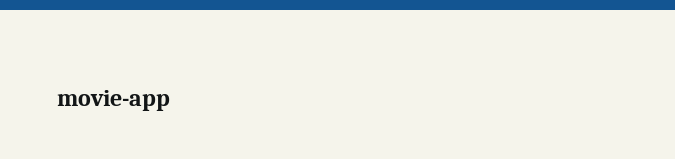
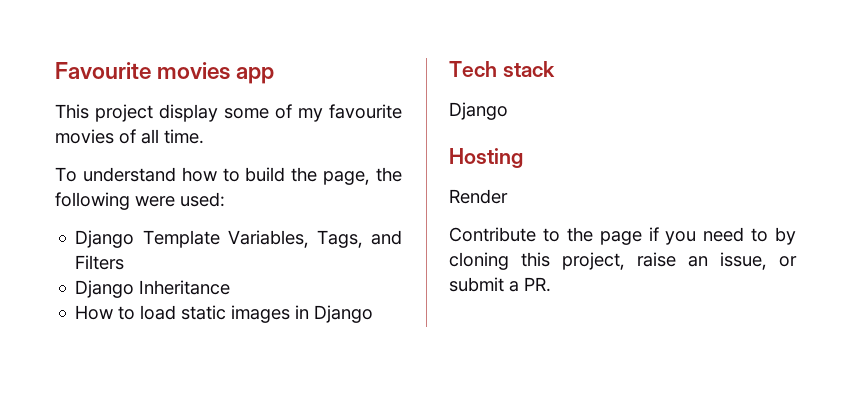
[57,90,170,111] movie-app -> [55,62,275,84] [55,104,402,122] [55,129,204,144] [55,167,402,185] [55,192,225,210] [75,230,402,248] [75,255,125,270] [75,280,231,298] [75,305,374,323] [449,61,555,77] [449,102,508,120] [449,148,523,168] [449,189,508,204] [449,227,796,245] [449,252,797,270] [449,277,551,292] Favourite movies app // This project display some of my favourite movies of all time. // To understand how to build the page, the following were used: // Django Template Variables, Tags, and Filters // Django Inheritance // How to load static images in Django // Tech stack // Django // Hosting // Render // Contribute to the page if you need to by cloning this project, raise an issue, or submit a PR.

